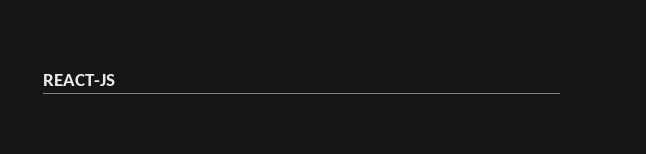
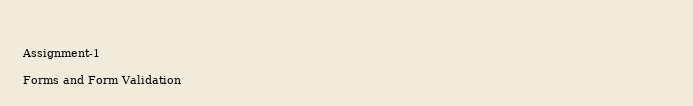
[43,74,115,86] REACT-JS -> [22,49,100,59] [23,75,181,84] Assignment-1 // Forms and Form Validation

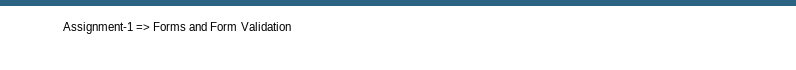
(100, 54) // -> [136,24,151,31] =>

